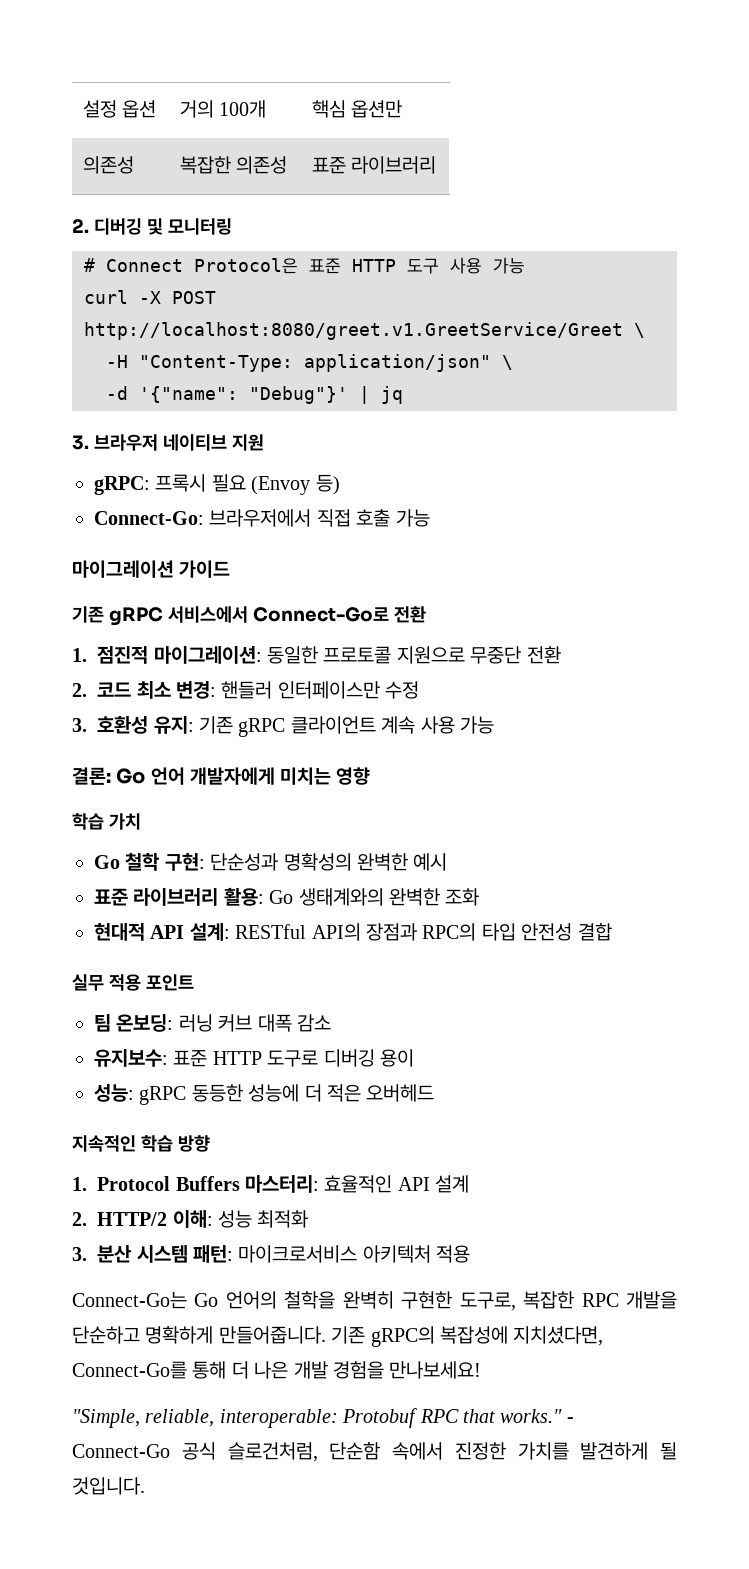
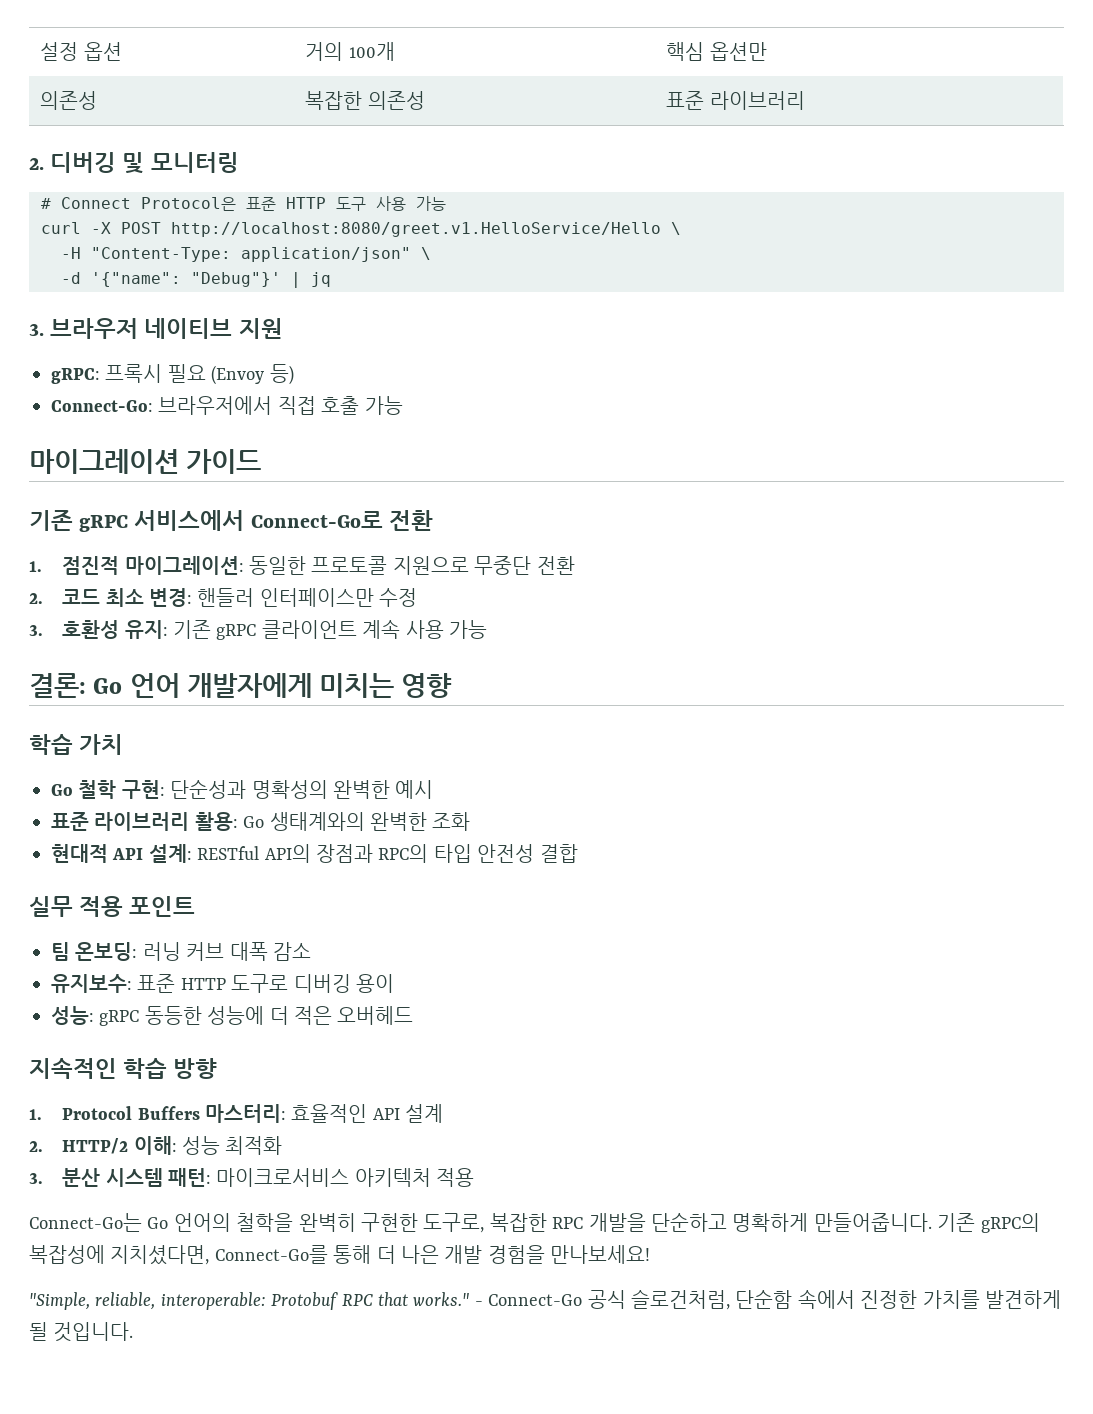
[84,322,623,340] http://localhost:8080/greet.v1.GreetService/Greet -> [171,222,661,237] http://localhost:8080/greet.v1.HelloService/Hello

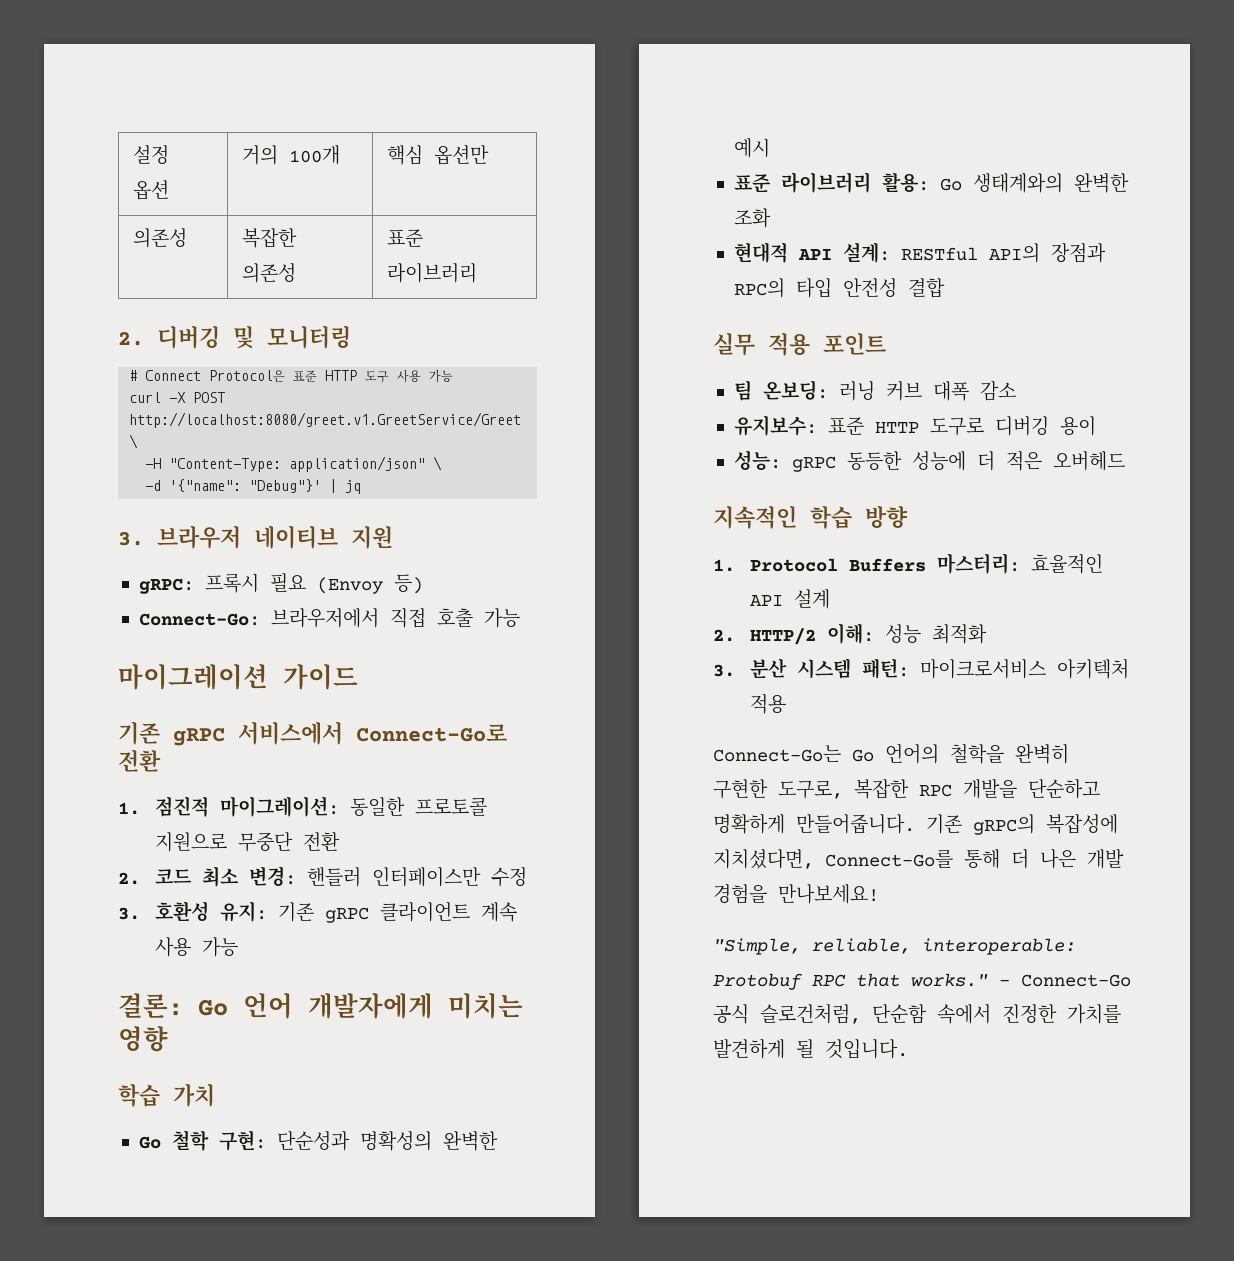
[171,222,661,237] http://localhost:8080/greet.v1.HelloService/Hello -> [129,412,522,428] http://localhost:8080/greet.v1.GreetService/Greet

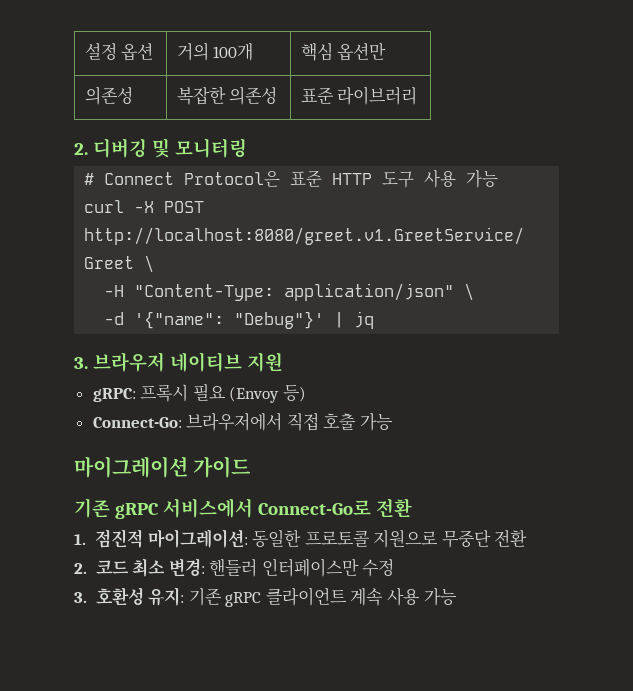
[118,993,523,1019] [118,1026,168,1052] [118,1083,215,1107] [138,1130,498,1151] [733,138,770,158] [733,172,1129,193] [733,208,771,228] [733,242,1106,263] [733,278,945,298] [713,333,886,356] [733,380,1016,401] [733,415,1096,436] [733,450,1125,472] [713,506,908,529] [713,553,1103,574] [749,589,830,609] [713,623,987,645] [713,658,1129,679] [749,694,786,714] [713,743,1069,764] [713,778,1100,799] [713,814,1118,835] [713,848,1124,869] [713,884,879,904] [713,938,1076,955] [713,973,1131,990] [713,1003,1121,1024] [713,1038,908,1059] // 결론: Go 언어 개발자에게 미치는 영향 // 학습 가치 // Go 철학 구현: 단순성과 명확성의 완벽한 예시 // 표준 라이브러리 활용: Go 생태계와의 완벽한 조화 // 현대적 API 설계: RESTful API의 장점과 RPC의 타입 안전성 결합 // 실무 적용 포인트 // 팀 온보딩: 러닝 커브 대폭 감소 // 유지보수: 표준 HTTP 도구로 디버깅 용이 // 성능: gRPC 동등한 성능에 더 적은 오버헤드 // 지속적인 학습 방향 // 1. Protocol Buffers 마스터리: 효율적인 API 설계 // 2. HTTP/2 이해: 성능 최적화 // 3. 분산 시스템 패턴: 마이크로서비스 아키텍처 적용 // Connect-Go는 Go 언어의 철학을 완벽히 구현한 도구로, 복잡한 RPC 개발을 단순하고 명확하게 만들어줍니다. 기존 gRPC의 복잡성에 지치셨다면, Connect-Go를 통해 더 나은 개발 경험을 만나보세요! // "Simple, reliable, interoperable: Protobuf RPC that works." - Connect-Go 공식 슬로건처럼, 단순함 속에서 진정한 가치를 발견하게 될 것입니다. -> (457, 597) none

